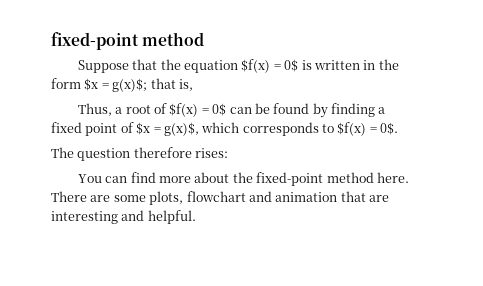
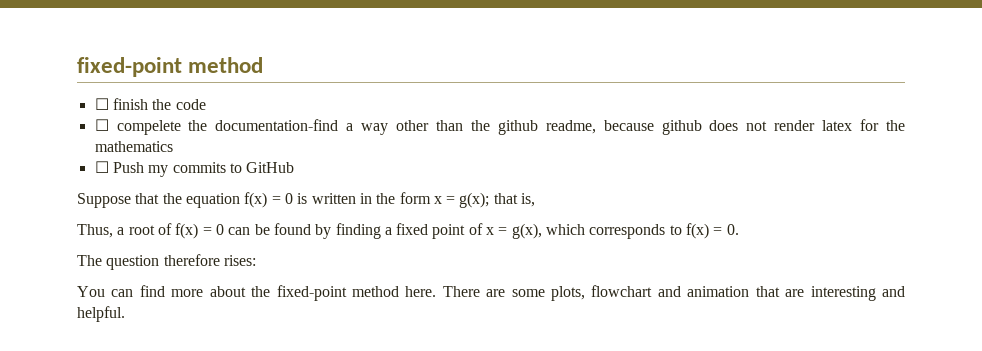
[51,32,205,50] fixed-point method -> [77,57,264,77] [94,98,206,110] [94,119,906,135] [94,141,173,152] [94,161,295,177] fixed-point method // ☐ finish the code // ☐ compelete the documentation-find a way other than the github readme, because github does not render latex for the mathematics // ☐ Push my commits to GitHub
[241,59,299,73] $f(x) = 0$ -> [244,192,293,208] f(x) = 0
[84,78,148,92] $x = g(x)$; -> [433,192,490,208] x = g(x);
[169,103,227,117] $f(x) = 0$ -> [175,223,224,239] f(x) = 0
[136,122,399,136] $x = g(x)$, which corresponds to $f(x) = 0$. -> [486,223,739,239] x = g(x), which corresponds to f(x) = 0.

